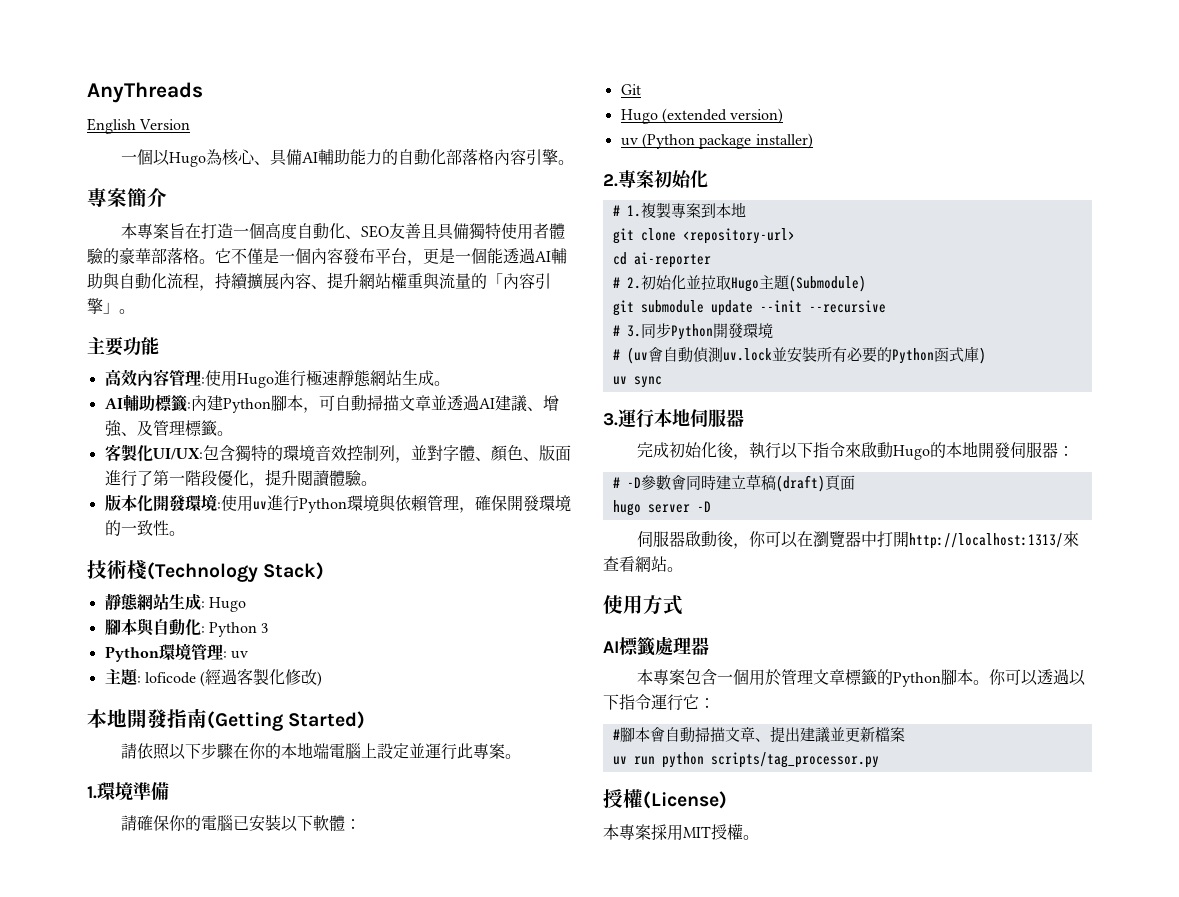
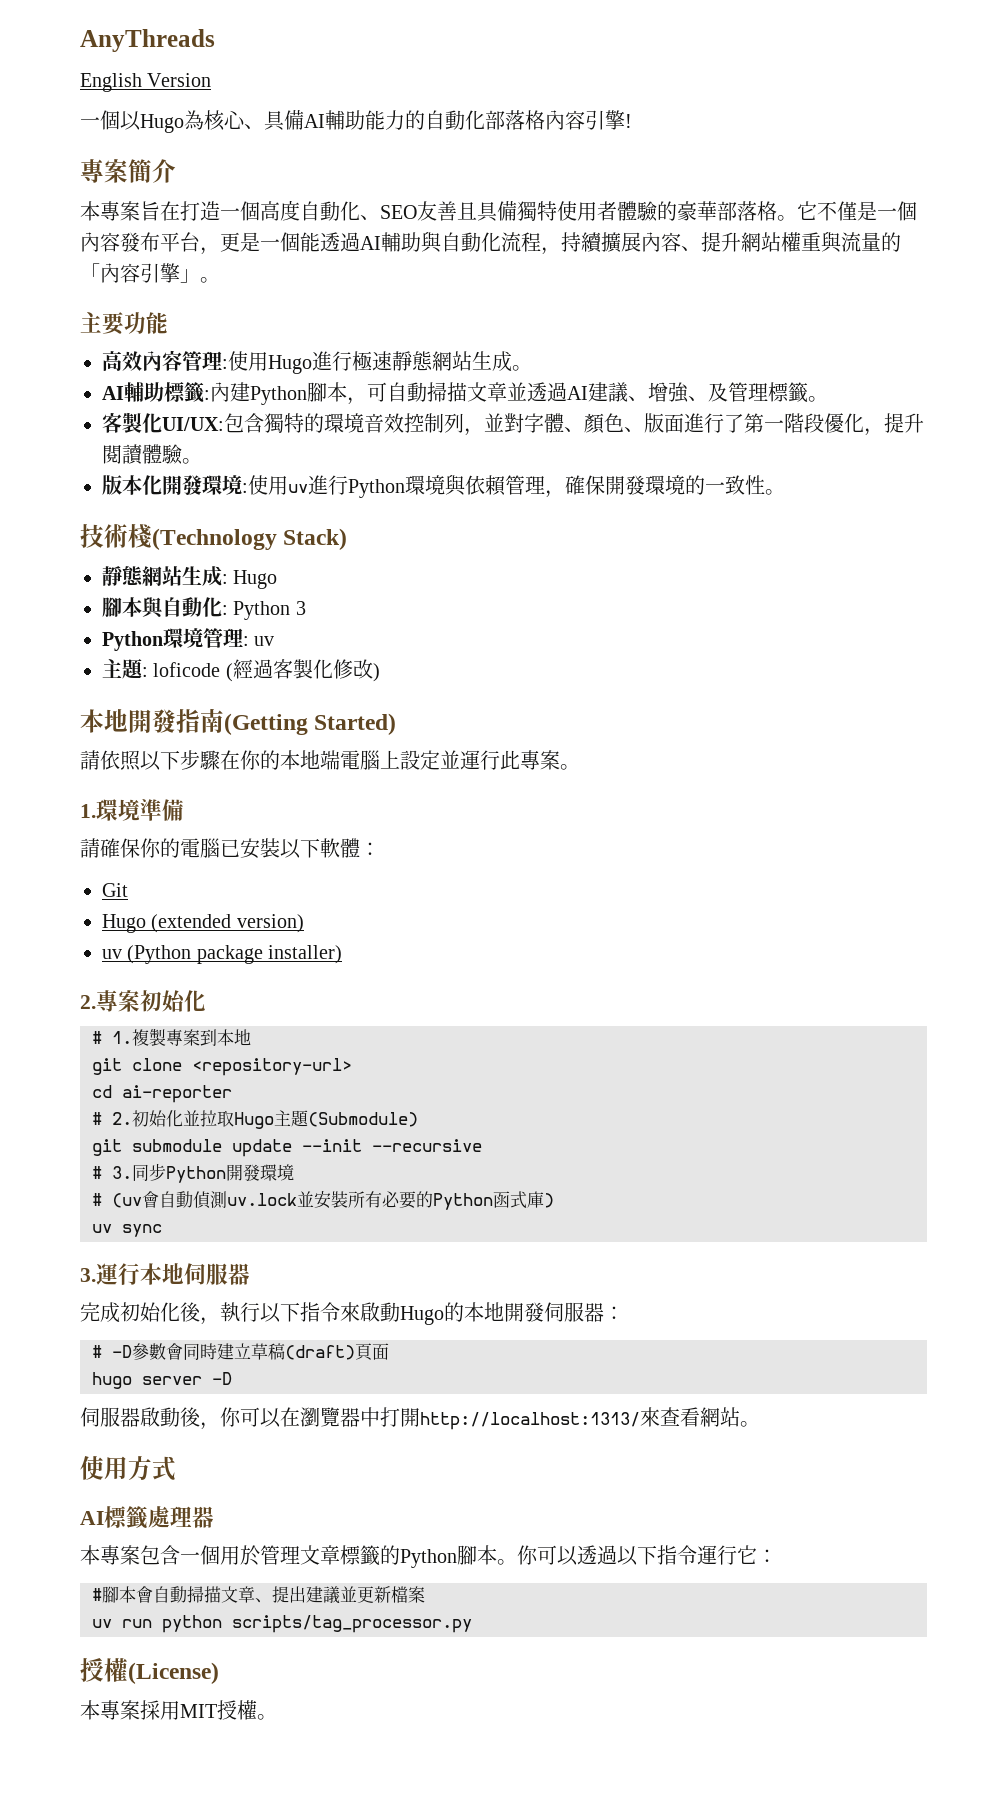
[557,160,574,165] 。 -> [625,114,632,128] !

